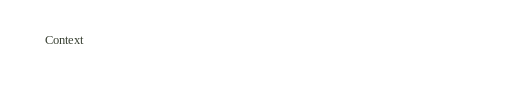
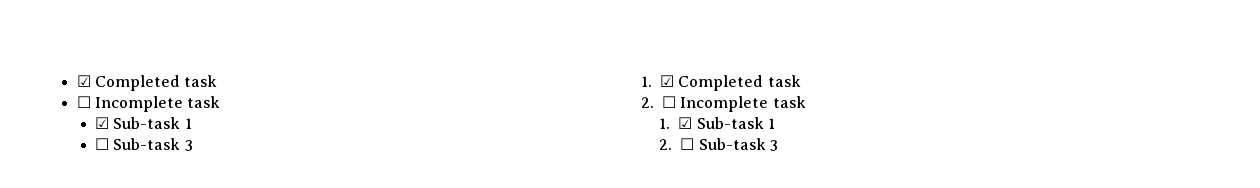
[45,36,84,44] Context -> [76,75,218,91] [76,96,221,112] [94,117,192,129] [94,138,193,151] [641,75,801,91] [641,96,806,112] [659,117,776,129] [659,138,779,151] ☑ Completed task // ☐ Incomplete task // ☑ Sub-task 1 // ☐ Sub-task 3 // 1. ☑ Completed task // 2. ☐ Incomplete task // 1. ☑ Sub-task 1 // 2. ☐ Sub-task 3

